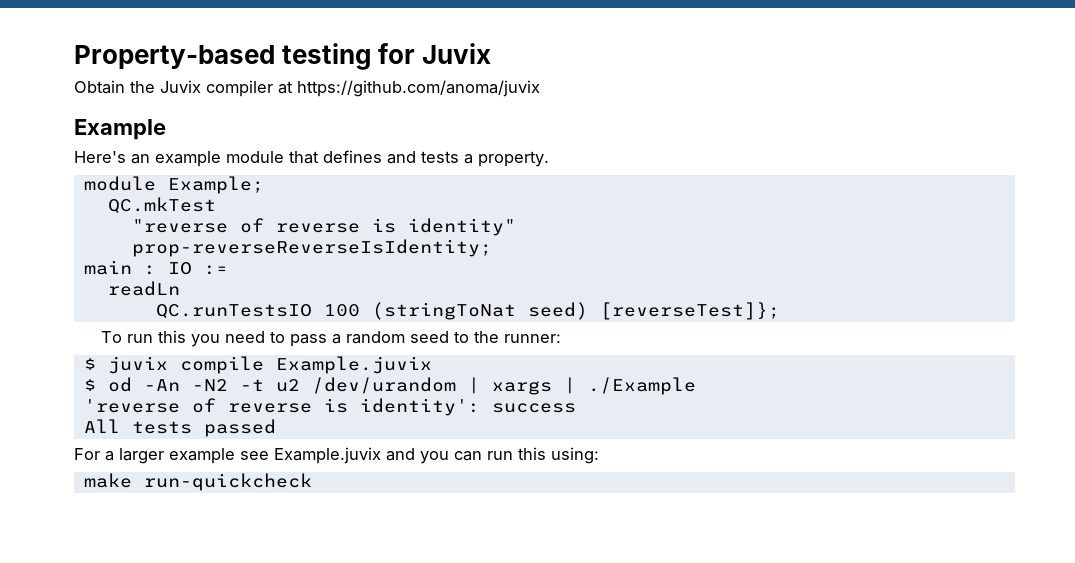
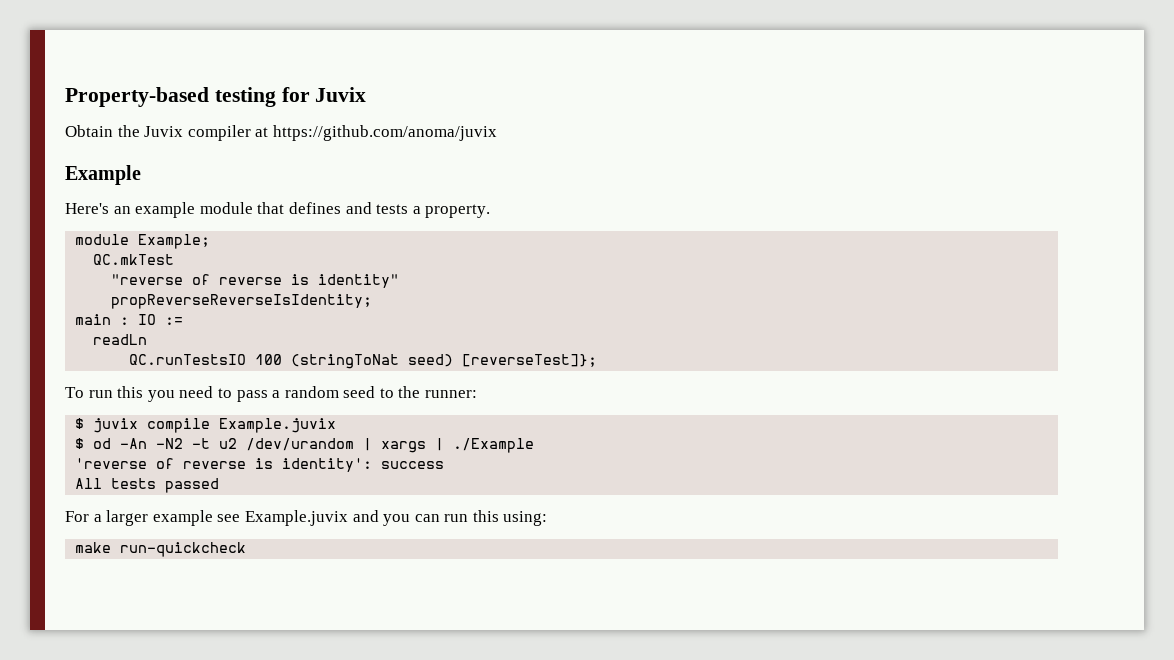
[131,239,492,257] prop-reverseReverseIsIdentity; -> [111,294,373,309] propReverseReverseIsIdentity;

